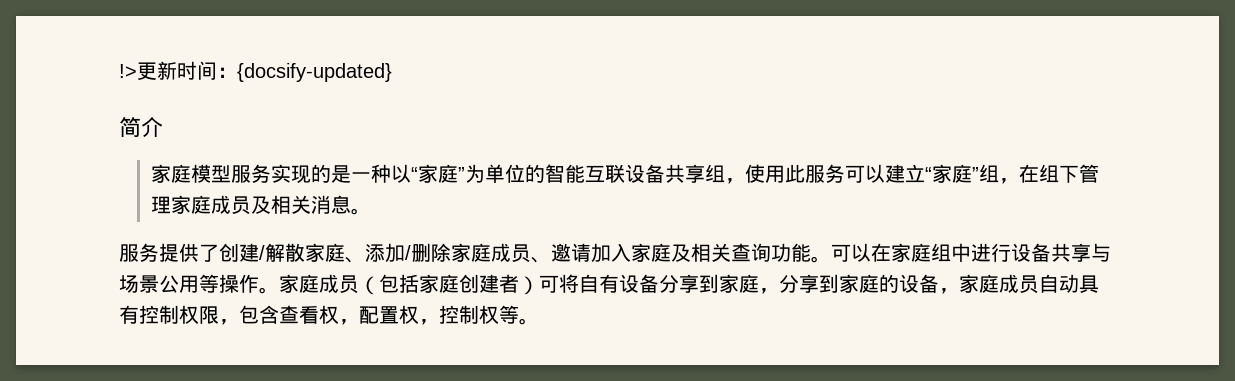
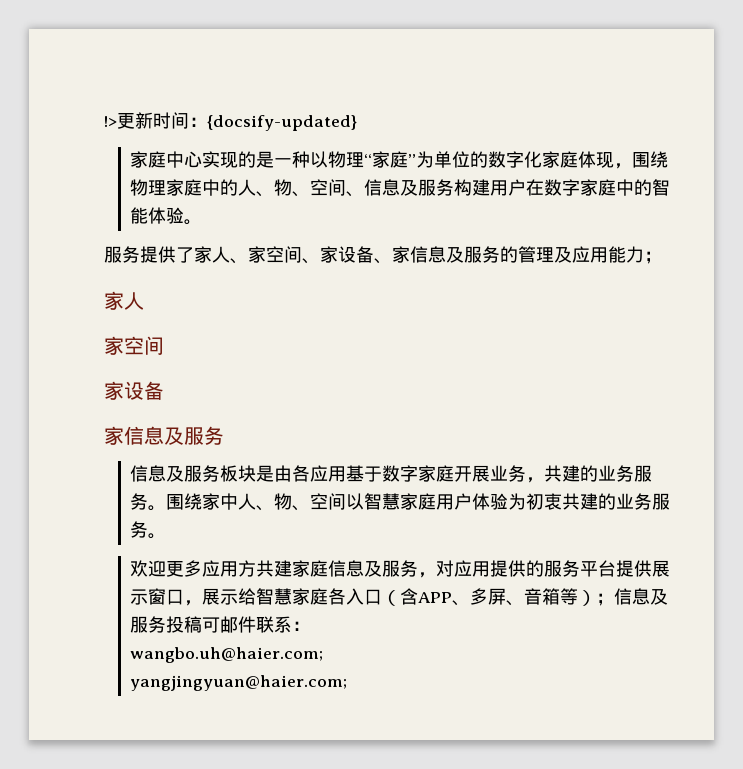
[119,117,163,138] [150,164,271,183] // 简介 // 家庭模型服务 -> [130,151,203,168] // 家庭中心
(411, 173) none -> [328,151,365,168] 物理
[544,164,1099,184] [150,195,371,215] [119,243,1111,263] [119,274,1099,295] [119,305,539,325] 智能互联设备共享组，使用此服务可以建立“家庭”组，在组下管理家庭成员及相关消息。 // 服务提供了创建/解散家庭、添加/删除家庭成员、邀请加入家庭及相关查询功能。可以在家庭组中进行设备共享与场景公用等操作。家庭成员（包括家庭创建者）可将自有设备分享到家庭，分享到家庭的设备，家庭成员自动具有控制权限，包含查看权，配置权，控制权等。 -> [488,151,669,169] [130,179,671,197] [130,207,203,225] [104,246,662,264] [104,291,144,310] [104,336,164,355] [104,381,164,400] [104,426,224,445] [130,465,653,483] [130,493,671,511] [130,521,167,539] [130,560,671,578] [130,588,669,606] [130,616,311,633] [130,647,324,663] [130,675,348,691] 数字化家庭体现，围绕物理家庭中的人、物、空间、信息及服务构建用户在数字家庭中的智能体验。 // 服务提供了家人、家空间、家设备、家信息及服务的管理及应用能力； // 家人 // 家空间 // 家设备 // 家信息及服务 // 信息及服务板块是由各应用基于数字家庭开展业务，共建的业务服务。围绕家中人、物、空间以智慧家庭用户体验为初衷共建的业务服务。 // 欢迎更多应用方共建家庭信息及服务，对应用提供的服务平台提供展示窗口，展示给智慧家庭各入口（含APP、多屏、音箱等）；信息及服务投稿可邮件联系： // wangbo.uh@haier.com; // yangjingyuan@haier.com;

